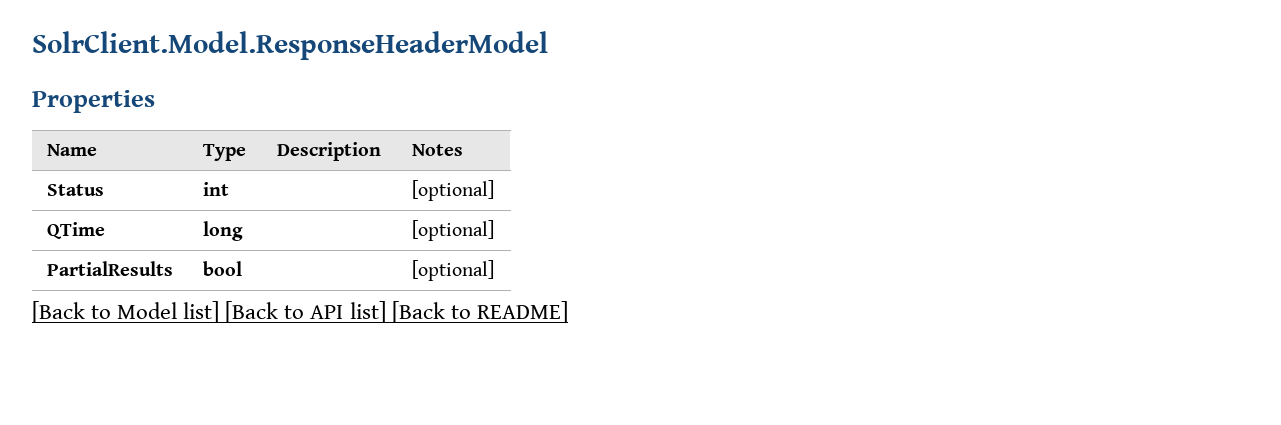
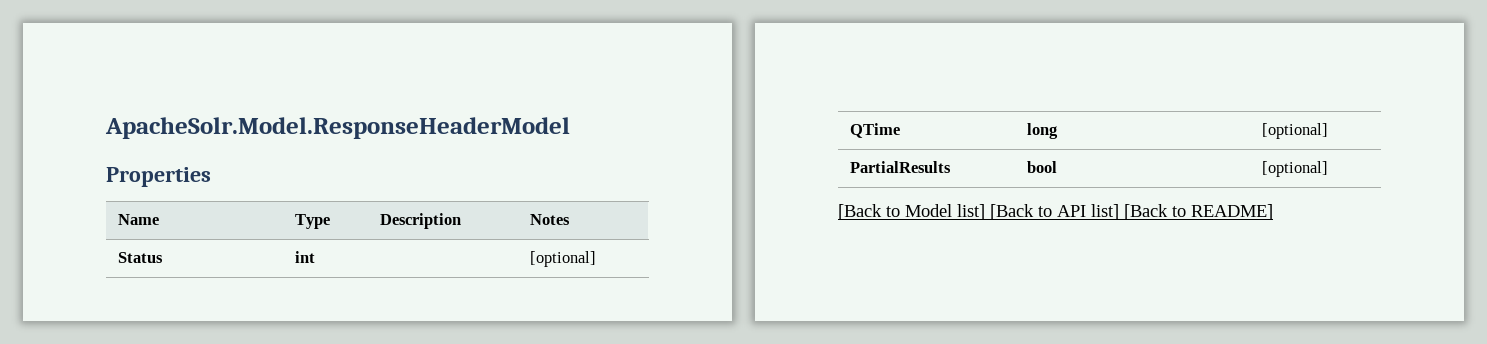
[32,31,548,60] SolrClient.Model.ResponseHeaderModel -> [105,117,570,139] ApacheSolr.Model.ResponseHeaderModel

